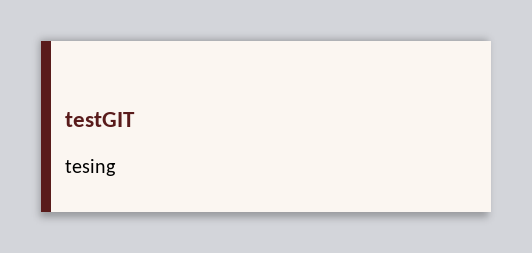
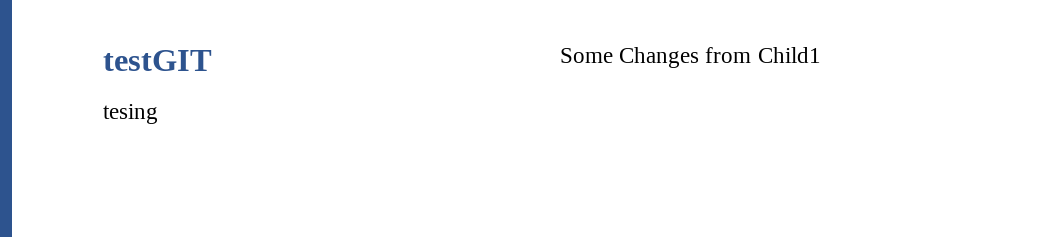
(116, 167) none -> [560,47,821,68] // Some Changes from Child1

